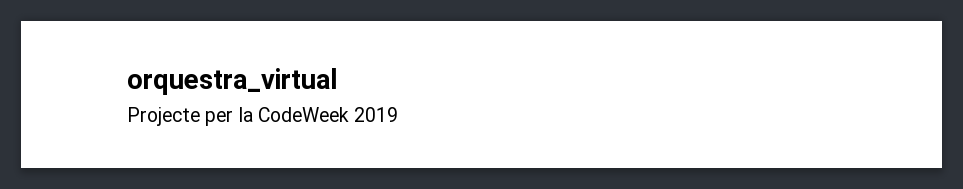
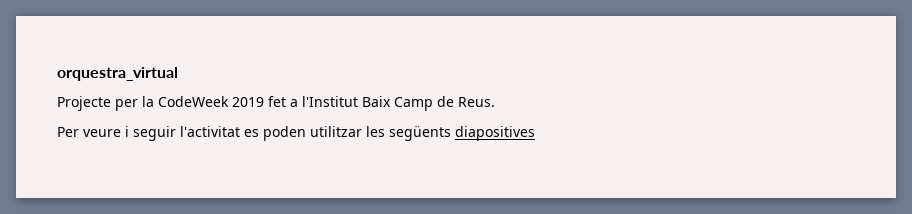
(399, 114) none -> [268,96,495,111] [57,126,535,141] fet a l'Institut Baix Camp de Reus. // Per veure i seguir l'activitat es poden utilitzar les següents diapositives

